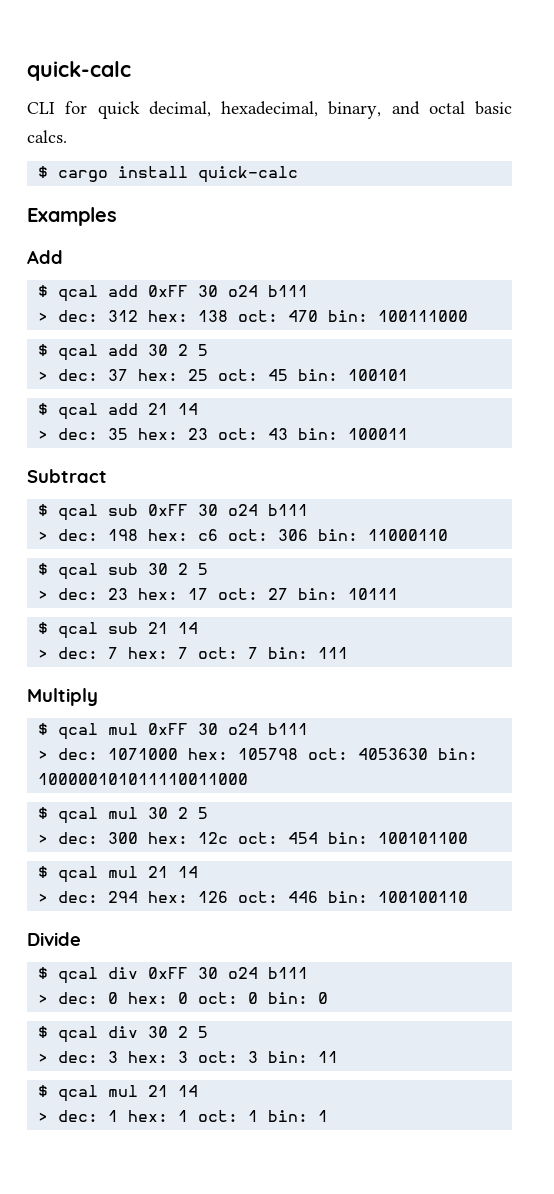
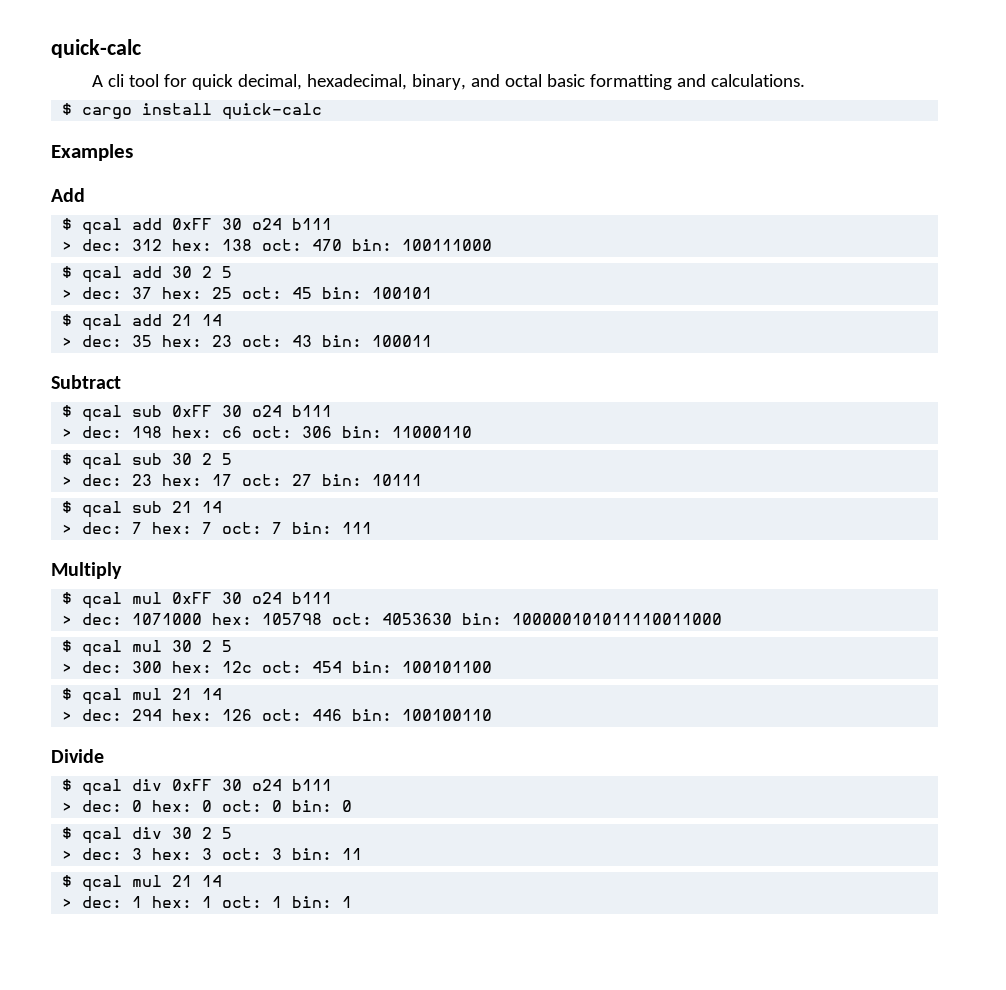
[27,61,131,81] [27,102,55,114] quick-calc // CLI -> [51,39,141,58] [92,74,160,87] quick-calc // A cli tool
[27,130,67,143] calcs. -> [590,74,806,90] formatting and calculations.

